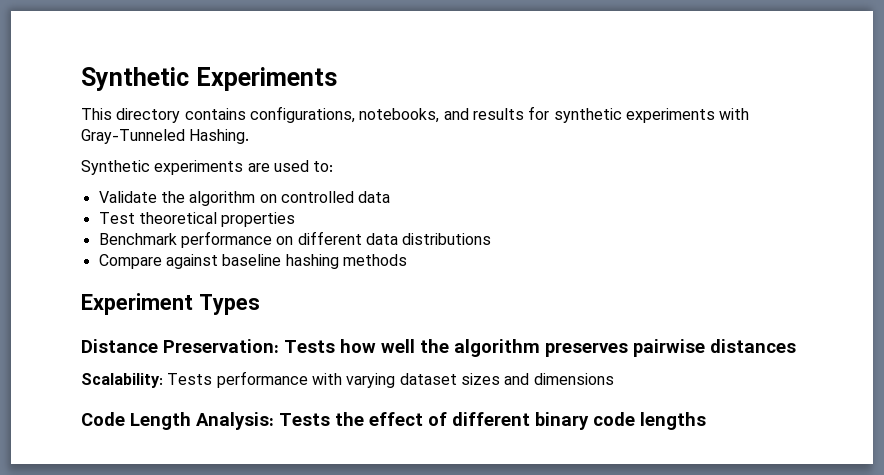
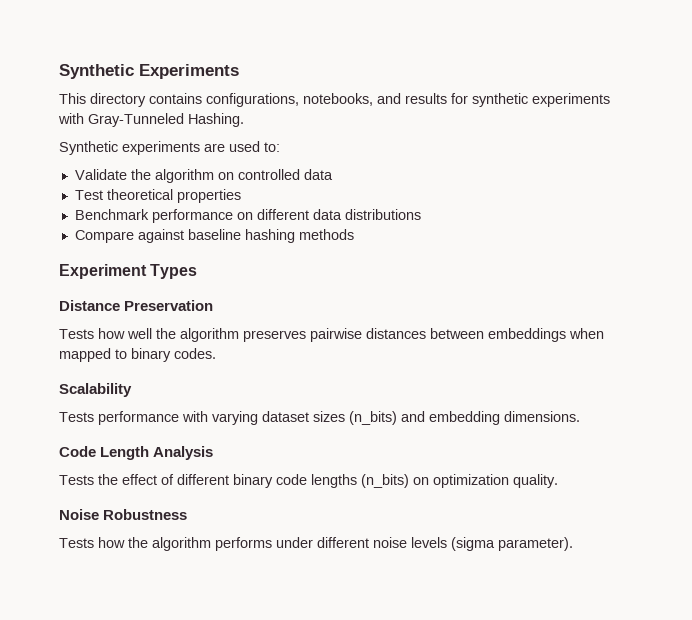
[163,339,279,353] Preservation: -> [124,300,214,311] Preservation //
[81,373,163,388] // Scalability: -> [430,328,604,342] [59,348,216,362] [59,383,132,397] between embeddings when mapped to binary codes. // Scalability //
[504,373,614,385] and dimensions -> [349,411,580,425] (n_bits) and embedding dimensions.
[196,412,274,430] Analysis: -> [153,446,214,460] Analysis //
(706, 421) none -> [361,474,558,488] [59,509,188,520] [59,537,573,551] (n_bits) on optimization quality. // Noise Robustness // Tests how the algorithm performs under different noise levels (sigma parameter).

